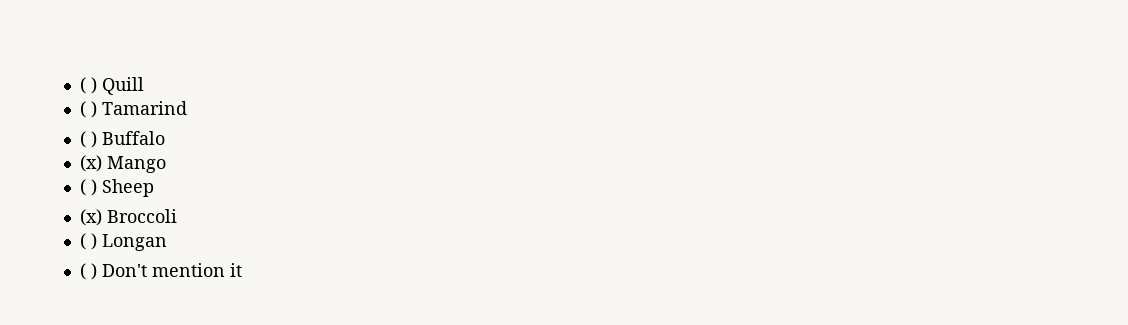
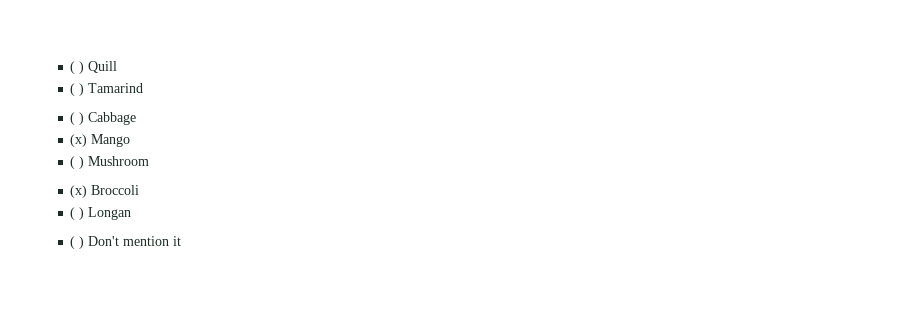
[101,131,165,145] Buffalo -> [88,112,137,125] Cabbage
[101,179,154,197] Sheep -> [88,156,150,166] Mushroom

